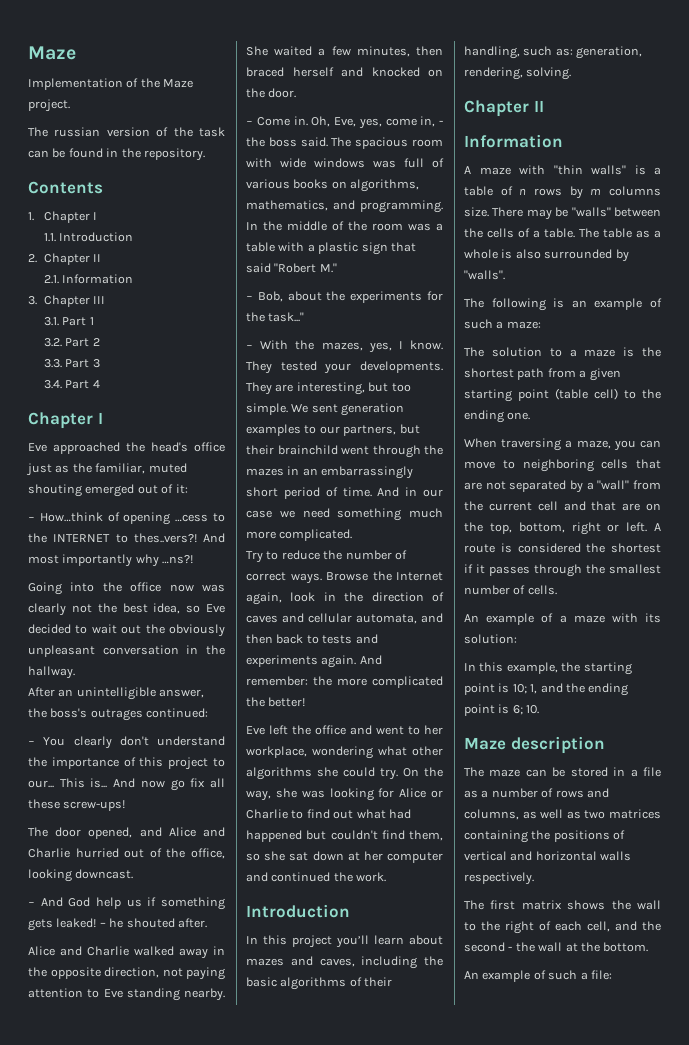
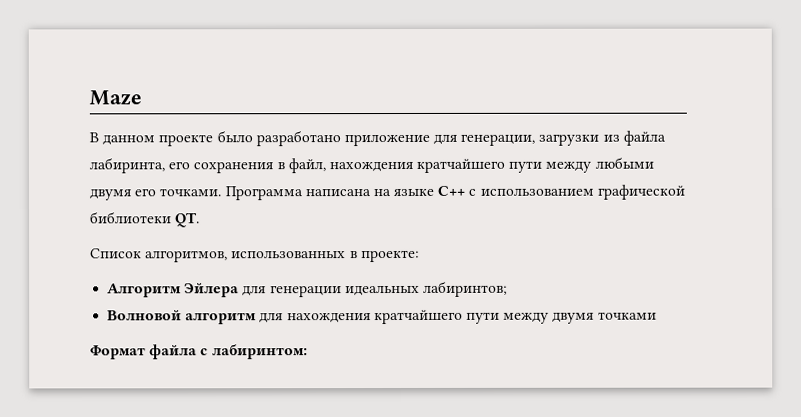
[28,78,194,90] [28,99,70,112] [28,127,226,137] [28,148,205,161] [28,181,103,194] [28,211,98,223] [43,232,134,242] [28,253,102,265] [43,274,134,284] [28,295,106,307] [43,317,94,326] [43,338,100,347] [43,359,100,368] [43,380,100,389] [28,412,103,429] [28,442,225,454] [26,463,187,476] [28,484,188,497] [28,512,225,525] [28,533,225,543] [28,554,194,567] [28,582,226,595] [28,603,225,616] [28,624,226,637] [28,645,225,657] [28,666,75,679] [28,687,205,700] [28,708,209,721] [28,736,225,749] [28,757,225,770] [28,778,225,791] [28,799,126,811] [28,827,225,839] [28,848,225,859] [28,869,134,882] [28,897,225,910] [28,918,207,931] [28,946,225,959] [28,967,225,980] [28,988,225,1001] [246,46,443,57] [246,67,443,77] [246,88,297,98] [246,116,443,129] [246,137,443,149] [246,158,444,168] [246,179,420,192] [246,200,443,213] [246,221,443,231] [246,242,416,255] [246,263,337,273] [246,291,443,303] [246,312,305,322] [246,340,443,353] [246,361,443,374] [246,382,411,395] [246,403,405,416] [246,424,420,436] [246,445,443,458] [246,466,414,479] [246,487,443,499] [246,508,443,521] [246,529,353,541] [246,550,407,563] [246,571,443,584] [246,592,444,605] [246,613,443,624] [246,634,378,644] [246,655,382,668] [246,676,443,688] [246,697,306,707] [246,725,443,735] [246,746,443,759] [246,767,443,780] [246,788,443,801] [246,809,411,819] [246,830,443,842] [246,851,443,863] [246,872,387,882] [246,904,350,918] [246,935,443,948] [246,956,443,969] [246,977,393,990] [464,46,643,59] [464,67,572,80] [464,100,544,117] [464,134,563,148] [464,165,661,175] [464,186,661,199] [464,207,661,220] [464,228,661,238] [464,249,629,262] [464,270,505,280] [464,298,662,311] [464,319,541,329] [464,347,661,357] [464,368,621,381] [464,388,661,402] [464,410,531,423] [464,438,661,451] [464,459,661,472] [464,480,661,493] [464,501,661,511] [464,522,661,535] [464,543,661,553] [464,564,661,577] [464,585,557,595] [464,613,661,625] [464,634,517,644] [464,662,632,675] [464,683,629,696] [464,704,540,716] [464,736,605,754] [464,767,661,777] [464,788,609,798] [464,809,661,820] [464,830,626,843] [464,851,632,861] [464,872,534,885] [464,900,661,910] [464,921,661,934] [464,942,649,952] [464,970,612,982] Implementation of the Maze project. // The russian version of the task can be found in the repository. // Contents // 1. Chapter I // 1.1. Introduction // 2. Chapter II // 2.1. Information // 3. Chapter III // 3.1. Part 1 // 3.2. Part 2 // 3.3. Part 3 // 3.4. Part 4 // Chapter I // Eve approached the head's office just as the familiar, muted shouting emerged out of it: // - How…think of opening …cess to the INTERNET to thes..vers?! And most importantly why …ns?! // Going into the office now was clearly not the best idea, so Eve decided to wait out the obviously unpleasant conversation in the hallway. // After an unintelligible answer, the boss's outrages continued: // - You clearly don't understand the importance of this project to our... This is... And now go fix all these screw-ups! // The door opened, and Alice and Charlie hurried out of the office, looking downcast. // - And God help us if something gets leaked! – he shouted after. // Alice and Charlie walked away in the opposite direction, not paying attention to Eve standing nearby. She waited a few minutes, then braced herself and knocked on the door. // - Come in. Oh, Eve, yes, come in, - the boss said. The spacious room with wide windows was full of various books on algorithms, mathematics, and programming. In the middle of the room was a table with a plastic sign that said "Robert M." // - Bob, about the experiments for the task...'' // - With the mazes, yes, I know. They tested your developments. They are interesting, but too simple. We sent generation examples to our partners, but their brainchild went through the mazes in an embarrassingly short period of time. And in our case we need something much more complicated. // Try to reduce the number of correct ways. Browse the Internet again, look in the direction of caves and cellular automata, and then back to tests and experiments again. And remember: the more complicated the better! // Eve left the office and went to her workplace, wondering what other algorithms she could try. On the way, she was looking for Alice or Charlie to find out what had happened but couldn't find them, so she sat down at her computer and continued the work. // Introduction // In this project you’ll learn about mazes and caves, including the basic algorithms of their handling, such as: generation, rendering, solving. // Chapter II // Information // A maze with "thin walls" is a table of n rows by m columns size. There may be "walls" between the cells of a table. The table as a whole is also surrounded by "walls". // The following is an example of such a maze: // The solution to a maze is the shortest path from a given starting point (table cell) to the ending one. // When traversing a maze, you can move to neighboring cells that are not separated by a "wall" from the current cell and that are on the top, bottom, right or left. A route is considered the shortest if it passes through the smallest number of cells. // An example of a maze with its solution: // In this example, the starting point is 10; 1, and the ending point is 6; 10. // Maze description // The maze can be stored in a file as a number of rows and columns, as well as two matrices containing the positions of vertical and horizontal walls respectively. // The first matrix shows the wall to the right of each cell, and the second - the wall at the bottom. // An example of such a file: -> [89,130,666,147] [89,156,654,174] [89,184,685,201] [90,211,201,228] [90,248,420,263] [107,280,508,298] [107,309,657,325] [90,344,308,360] В данном проекте было разработано приложение для генерации, загрузки из файла лабиринта, его сохранения в файл, нахождения кратчайшего пути между любыми двумя его точками. Программа написана на языке C++ с использованием графической библиотеки QT. // Список алгоритмов, использованных в проекте: // Алгоритм Эйлера для генерации идеальных лабиринтов; // Волновой алгоритм для нахождения кратчайшего пути между двумя точками // Формат файла с лабиринтом:

